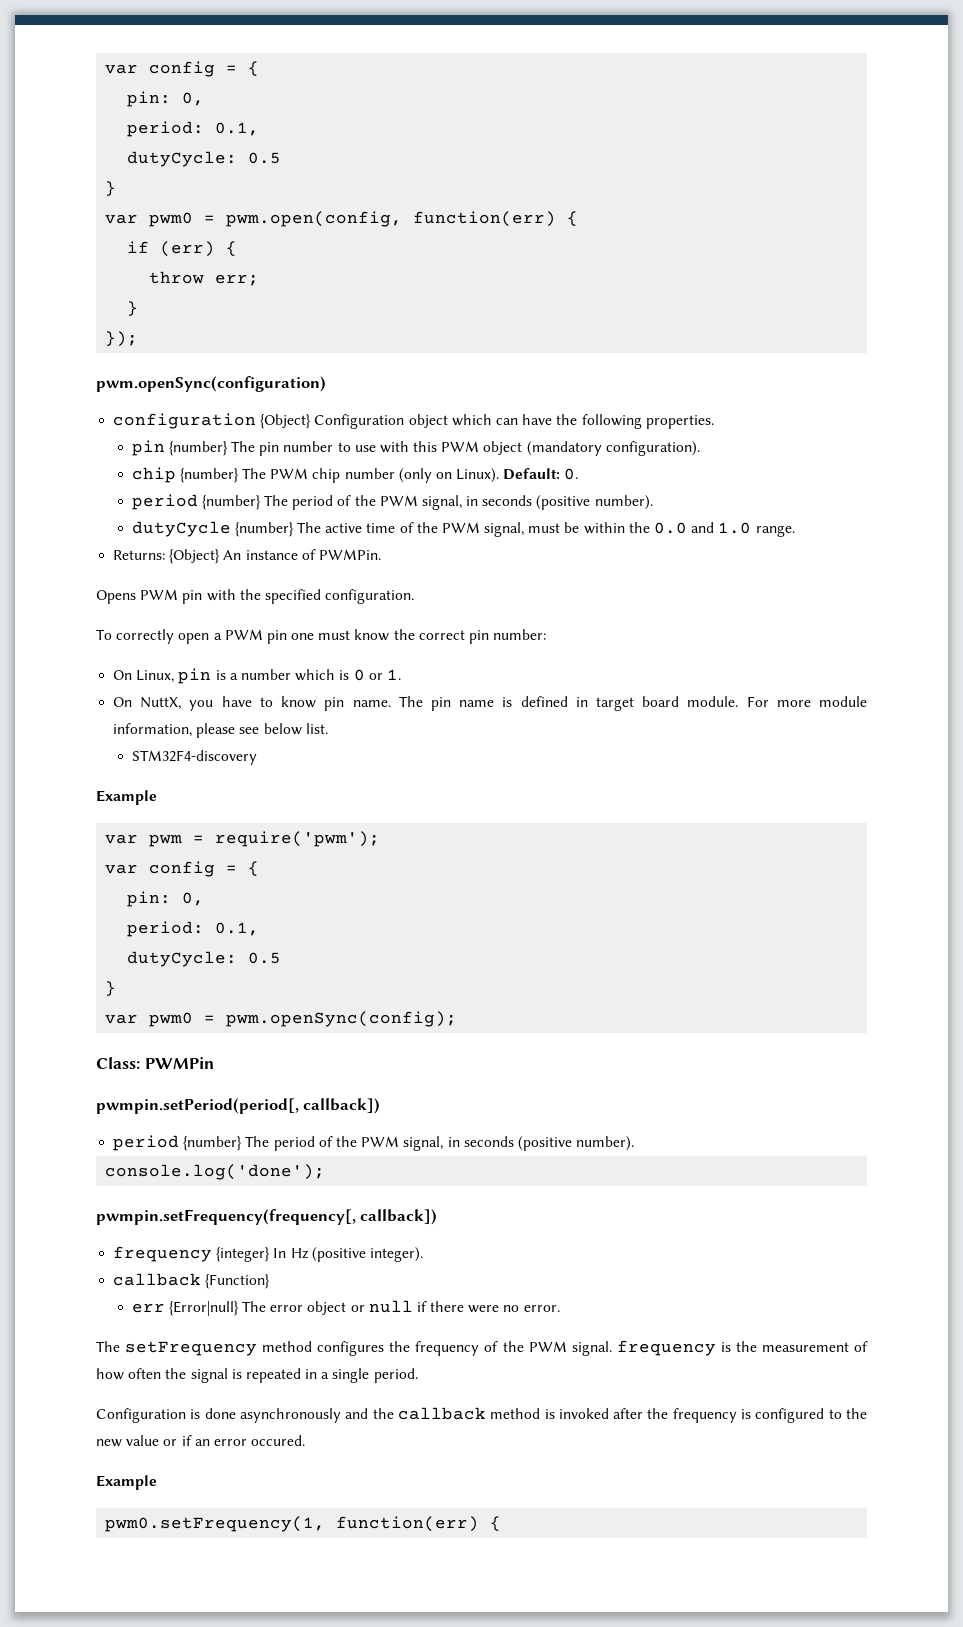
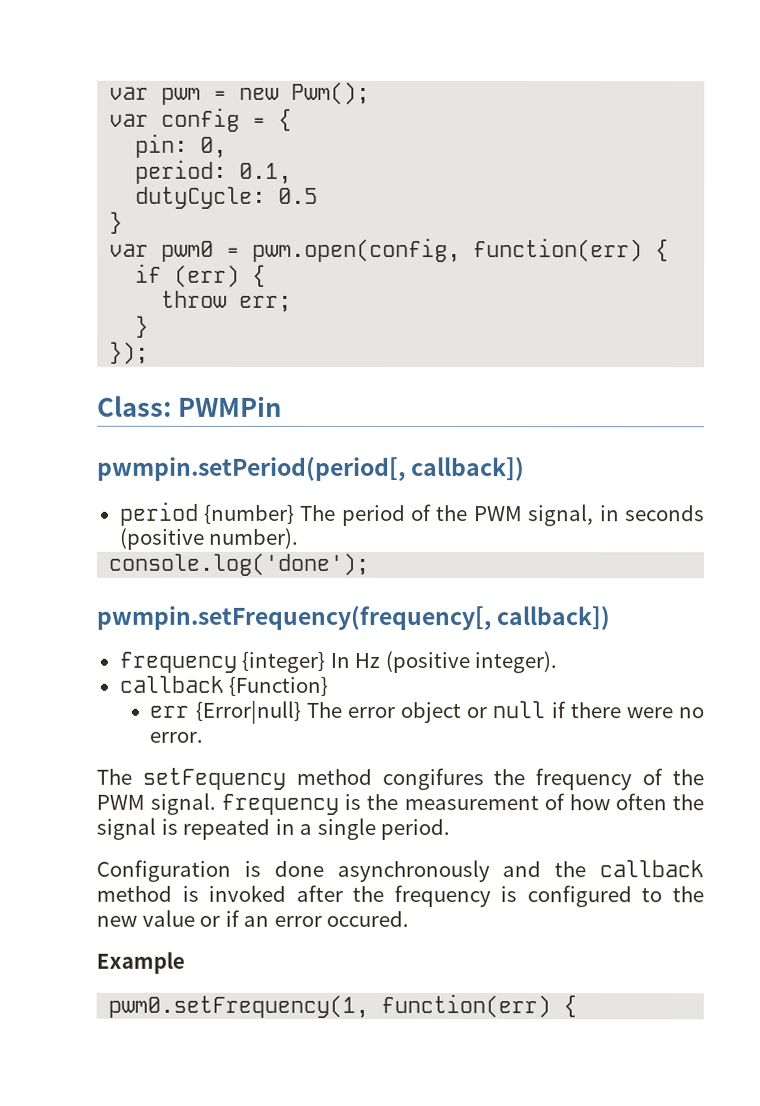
[105,64,139,74] var -> [109,81,371,105] [109,113,150,127] var pwm = new Pwm(); // var
[96,376,326,392] [113,413,714,429] [131,440,700,456] [131,467,579,483] [131,494,653,510] [131,521,795,537] [113,549,381,564] [96,589,415,604] [96,629,547,644] [113,668,401,684] [113,696,868,711] [113,723,328,738] [131,750,257,765] [96,790,157,805] [105,831,381,847] [105,861,260,877] [127,891,205,907] [127,921,260,937] [127,951,282,967] [105,981,117,996] [105,1011,458,1027] // pwm.openSync(configuration) // configuration {Object} Configuration object which can have the following properties. // pin {number} The pin number to use with this PWM object (mandatory configuration). // chip {number} The PWM chip number (only on Linux). Default: 0. // period {number} The period of the PWM signal, in seconds (positive number). // dutyCycle {number} The active time of the PWM signal, must be within the 0.0 and 1.0 range. // Returns: {Object} An instance of PWMPin. // Opens PWM pin with the specified configuration. // To correctly open a PWM pin one must know the correct pin number: // On Linux, pin is a number which is 0 or 1. // On NuttX, you have to know pin name. The pin name is defined in target board module. For more module information, please see below list. // STM32F4-discovery // Example // var pwm = require('pwm'); // var config = { // pin: 0, // period: 0.1, // dutyCycle: 0.5 // } // var pwm0 = pwm.openSync(config); -> (150, 353) none
[125,1341,385,1356] setFrequency method configures -> [141,767,484,791] setFequency method congifures

